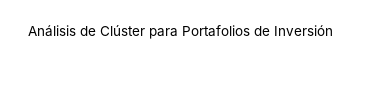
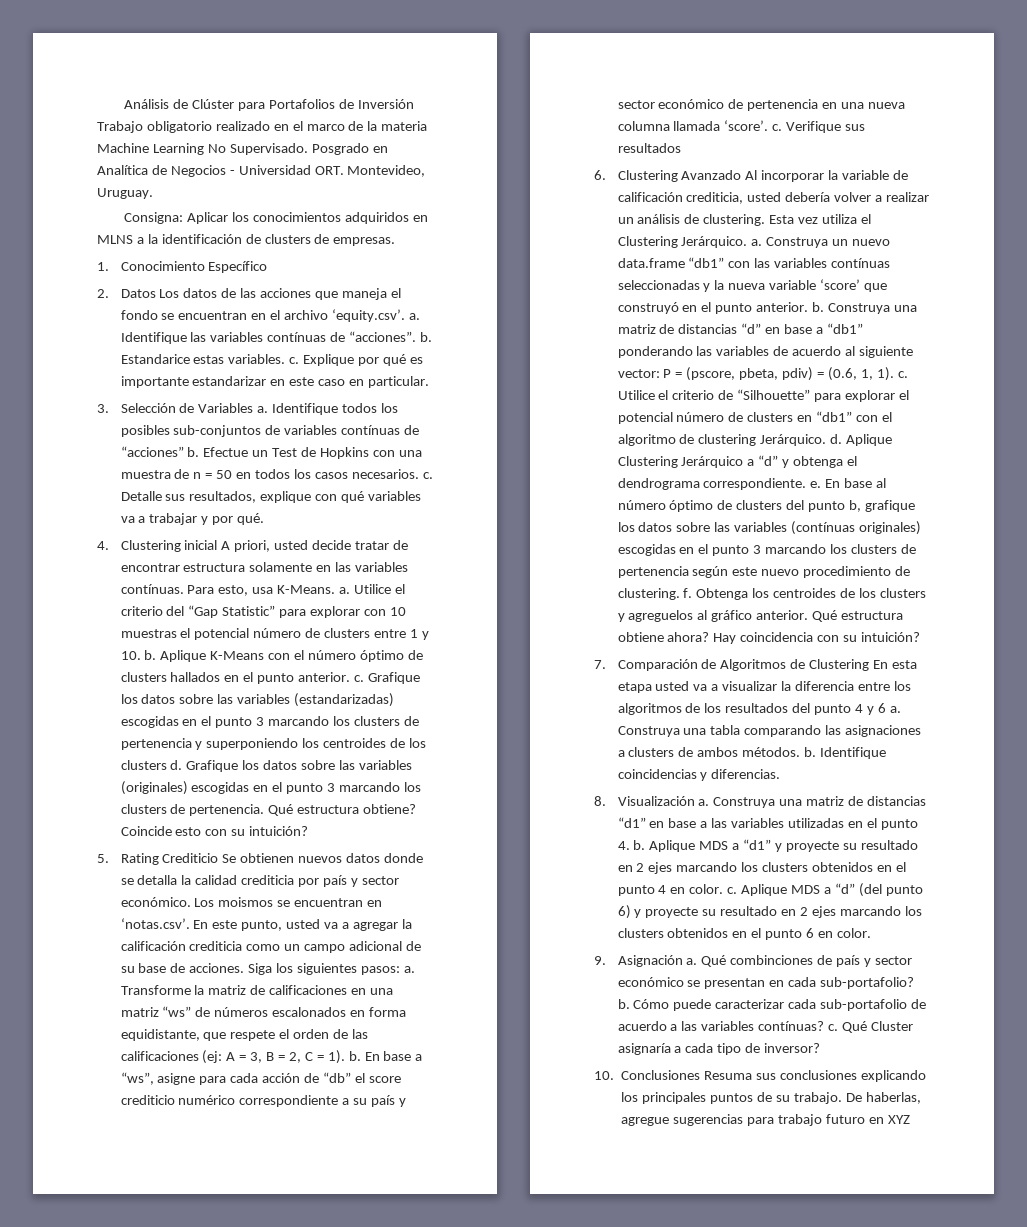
(333, 30) none -> [97,121,428,133] [97,143,388,155] [97,165,426,177] [97,188,153,199] [124,212,428,224] [97,234,396,246] [97,261,268,273] [97,288,401,300] [120,309,420,322] [120,331,433,344] [120,354,423,366] [120,376,430,388] [97,403,399,415] [120,425,420,437] [120,446,422,459] [120,469,433,479] [120,491,422,503] [120,513,265,525] [97,540,408,552] [120,562,409,572] [120,584,405,596] [120,605,406,618] [120,628,429,640] [120,650,423,662] [120,672,420,684] [120,693,395,707] [120,716,419,728] [120,738,427,750] [120,760,412,772] [120,781,421,795] [120,804,417,816] [120,826,309,836] [97,853,424,865] [120,875,399,887] [120,897,383,907] [120,918,412,931] [120,941,422,953] [120,963,415,975] [120,985,394,995] [120,1006,407,1017] [120,1029,369,1041] [120,1050,423,1064] [120,1072,401,1085] [120,1095,407,1107] [617,99,906,111] [617,120,866,133] [617,143,681,153] [594,170,909,182] [617,192,930,204] [617,214,871,226] [617,236,891,248] [617,257,891,268] [617,279,888,292] [617,302,917,314] [617,323,863,334] [617,346,914,358] [617,367,908,381] [617,389,909,402] [617,411,892,424] [617,434,893,446] [617,455,858,468] [617,478,887,490] [617,500,915,512] [617,521,922,535] [617,544,916,556] [617,566,911,578] [617,588,926,600] [617,610,904,622] [617,632,921,644] [594,659,918,671] [617,681,911,693] [617,703,901,715] [617,725,922,737] [617,747,887,759] [617,769,781,781] [594,796,927,808] [617,817,918,830] [617,839,918,852] [617,862,906,874] [617,883,923,897] [617,905,922,919] [617,928,871,940] [594,955,912,967] [617,977,915,989] [617,999,927,1011] [617,1021,913,1033] [617,1043,821,1055] [594,1070,926,1082] [621,1092,921,1104] [621,1114,910,1126] Trabajo obligatorio realizado en el marco de la materia Machine Learning No Supervisado. Posgrado en Analítica de Negocios - Universidad ORT. Montevideo, Uruguay. // Consigna: Aplicar los conocimientos adquiridos en MLNS a la identificación de clusters de empresas. // 1. Conocimiento Específico // 2. Datos Los datos de las acciones que maneja el fondo se encuentran en el archivo ‘equity.csv’. a. Identifique las variables contínuas de “acciones”. b. Estandarice estas variables. c. Explique por qué es importante estandarizar en este caso en particular. // 3. Selección de Variables a. Identifique todos los posibles sub-conjuntos de variables contínuas de “acciones” b. Efectue un Test de Hopkins con una muestra de n = 50 en todos los casos necesarios. c. Detalle sus resultados, explique con qué variables va a trabajar y por qué. // 4. Clustering inicial A priori, usted decide tratar de encontrar estructura solamente en las variables contínuas. Para esto, usa K-Means. a. Utilice el criterio del “Gap Statistic” para explorar con 10 muestras el potencial número de clusters entre 1 y 10. b. Aplique K-Means con el número óptimo de clusters hallados en el punto anterior. c. Grafique los datos sobre las variables (estandarizadas) escogidas en el punto 3 marcando los clusters de pertenencia y superponiendo los centroides de los clusters d. Grafique los datos sobre las variables (originales) escogidas en el punto 3 marcando los clusters de pertenencia. Qué estructura obtiene? Coincide esto con su intuición? // 5. Rating Crediticio Se obtienen nuevos datos donde se detalla la calidad crediticia por país y sector económico. Los moismos se encuentran en ‘notas.csv’. En este punto, usted va a agregar la calificación crediticia como un campo adicional de su base de acciones. Siga los siguientes pasos: a. Transforme la matriz de calificaciones en una matriz “ws” de números escalonados en forma equidistante, que respete el orden de las calificaciones (ej: A = 3, B = 2, C = 1). b. En base a “ws”, asigne para cada acción de “db” el score crediticio numérico correspondiente a su país y sector económico de pertenencia en una nueva columna llamada ‘score’. c. Verifique sus resultados // 6. Clustering Avanzado Al incorporar la variable de calificación crediticia, usted debería volver a realizar un análisis de clustering. Esta vez utiliza el Clustering Jerárquico. a. Construya un nuevo data.frame “db1” con las variables contínuas seleccionadas y la nueva variable ‘score’ que construyó en el punto anterior. b. Construya una matriz de distancias “d” en base a “db1” ponderando las variables de acuerdo al siguiente vector: P = (pscore, pbeta, pdiv) = (0.6, 1, 1). c. Utilice el criterio de “Silhouette” para explorar el potencial número de clusters en “db1” con el algoritmo de clustering Jerárquico. d. Aplique Clustering Jerárquico a “d” y obtenga el dendrograma correspondiente. e. En base al número óptimo de clusters del punto b, grafique los datos sobre las variables (contínuas originales) escogidas en el punto 3 marcando los clusters de pertenencia según este nuevo procedimiento de clustering. f. Obtenga los centroides de los clusters y agreguelos al gráfico anterior. Qué estructura obtiene ahora? Hay coincidencia con su intuición? // 7. Comparación de Algoritmos de Clustering En esta etapa usted va a visualizar la diferencia entre los algoritmos de los resultados del punto 4 y 6 a. Construya una tabla comparando las asignaciones a clusters de ambos métodos. b. Identifique coincidencias y diferencias. // 8. Visualización a. Construya una matriz de distancias “d1” en base a las variables utilizadas en el punto 4. b. Aplique MDS a “d1” y proyecte su resultado en 2 ejes marcando los clusters obtenidos en el punto 4 en color. c. Aplique MDS a “d” (del punto 6) y proyecte su resultado en 2 ejes marcando los clusters obtenidos en el punto 6 en color. // 9. Asignación a. Qué combinciones de país y sector económico se presentan en cada sub-portafolio? b. Cómo puede caracterizar cada sub-portafolio de acuerdo a las variables contínuas? c. Qué Cluster asignaría a cada tipo de inversor? // 10. Conclusiones Resuma sus conclusiones explicando los principales puntos de su trabajo. De haberlas, agregue sugerencias para trabajo futuro en XYZ

